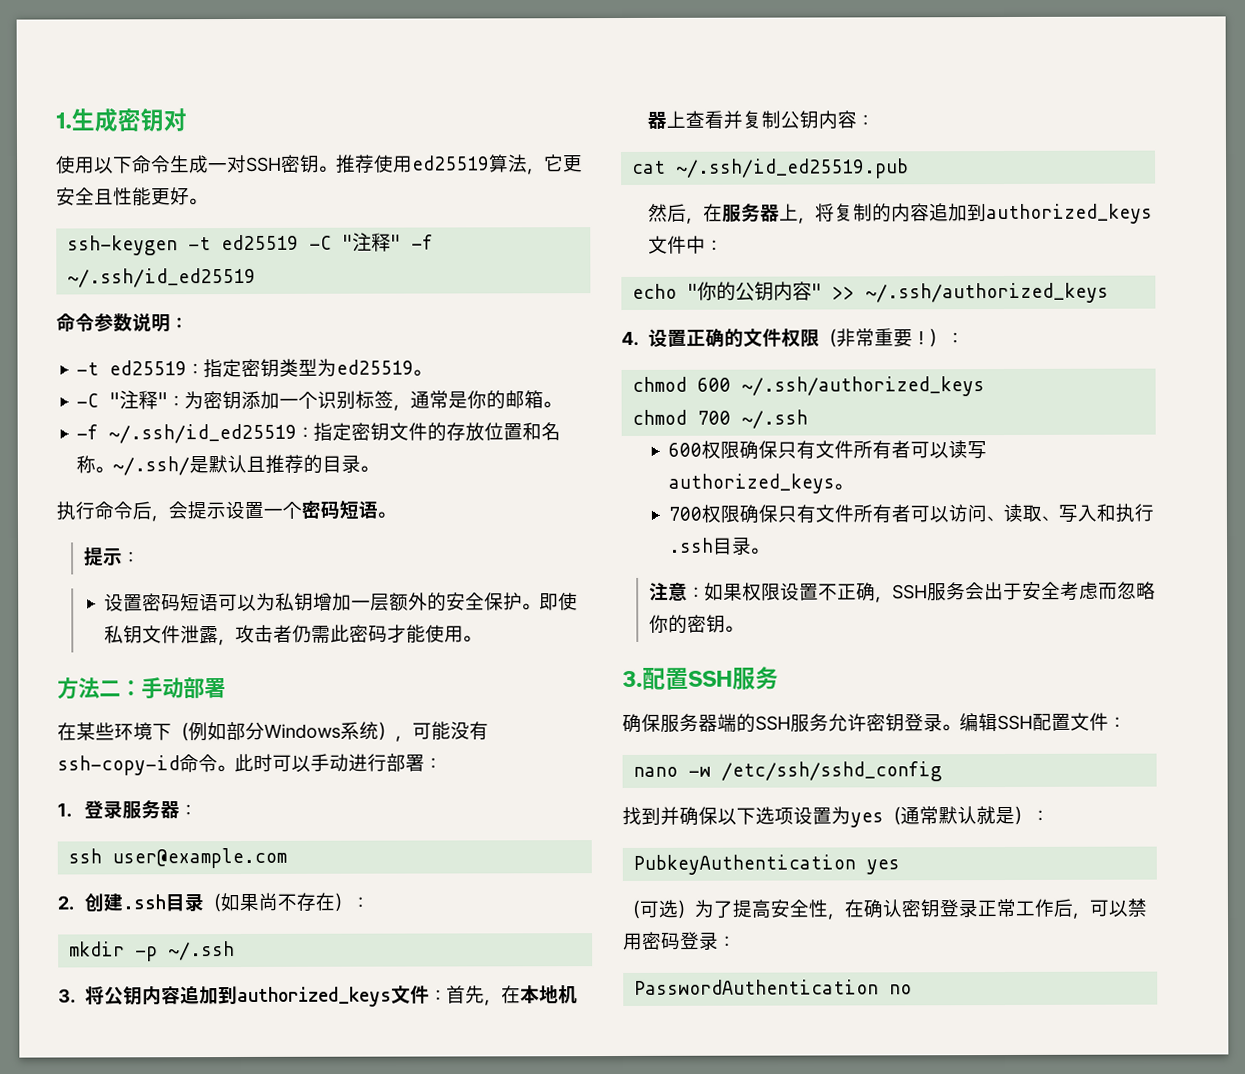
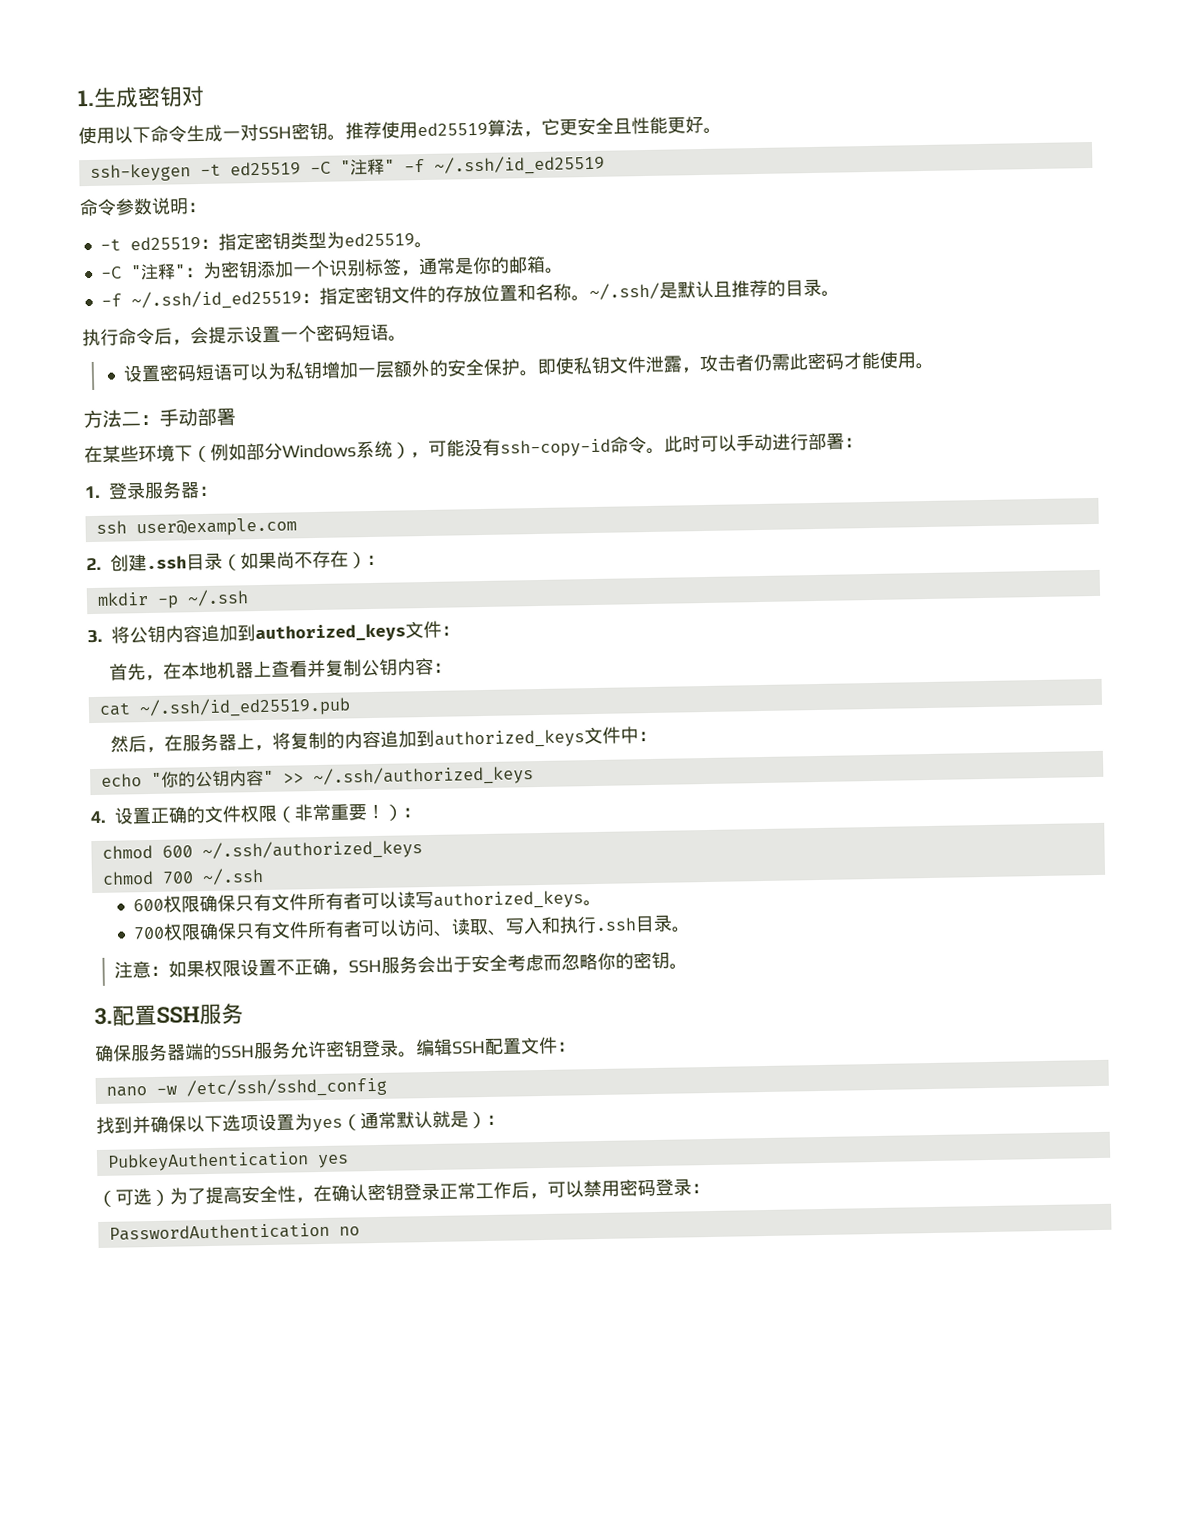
[83,546,140,567] // 提示： -> (407, 338) none
(447, 995) none -> (460, 630) //

